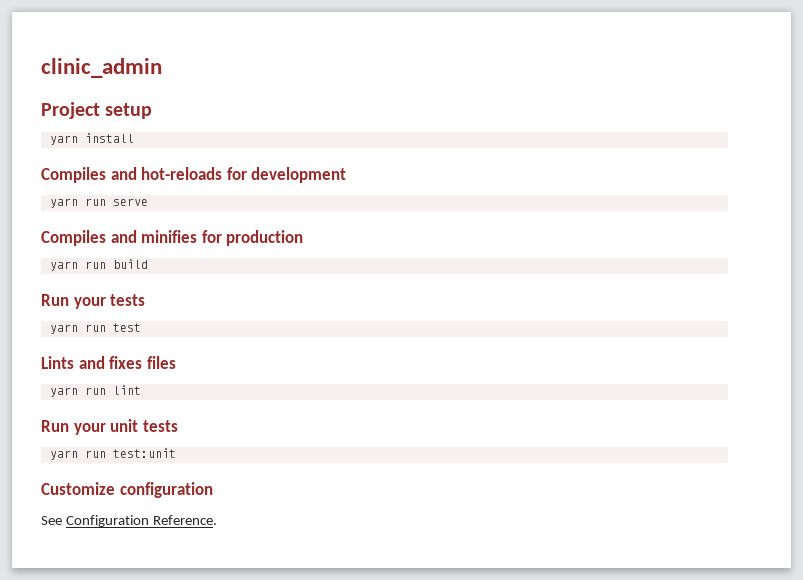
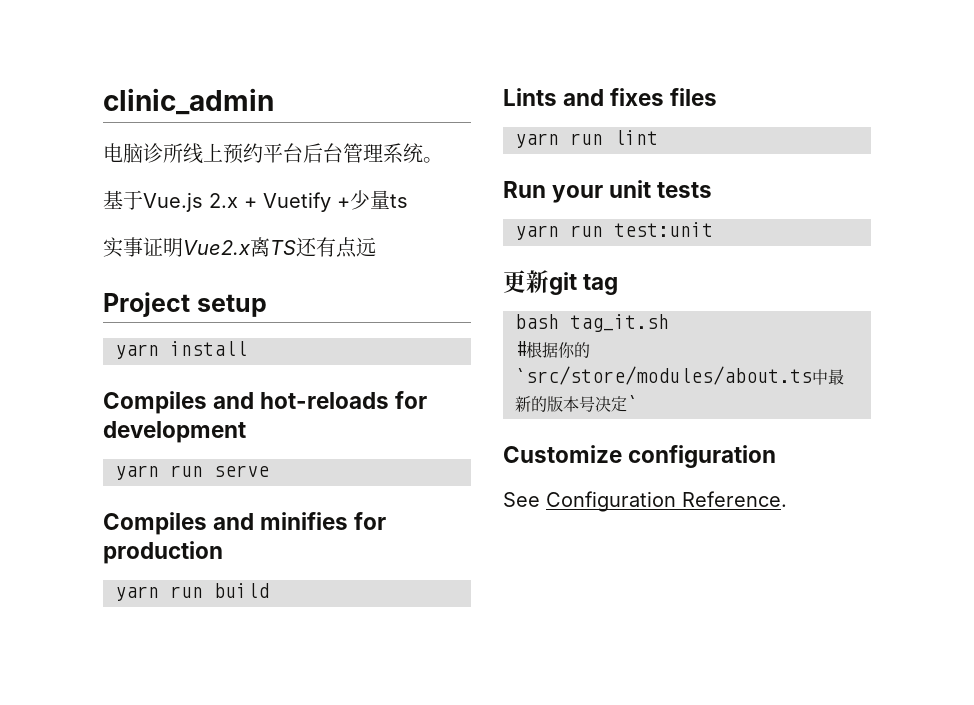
(162, 68) none -> [103,143,443,164] [103,190,408,212] [103,237,376,258] // 电脑诊所线上预约平台后台管理系统。 // 基于Vue.js 2.x + Vuetify +少量ts // 实事证明Vue2.x离TS还有点远
[41,294,146,309] [49,323,141,334] // Run your tests // yarn run test -> (269, 590) none
(176, 453) none -> [503,270,619,295] [515,314,669,332] [515,341,590,358] [515,366,844,385] [515,395,638,412] // 更新git tag // bash tag_it.sh // #根据你的`src/store/modules/about.ts中最新的版本号决定`

